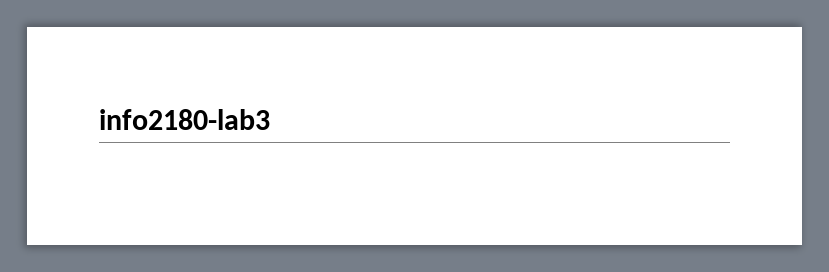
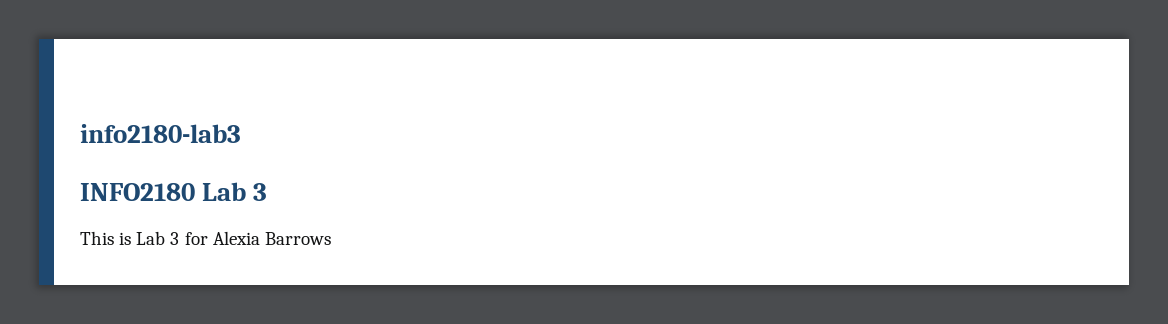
(270, 119) none -> [80,182,268,201] [80,231,331,245] // INFO2180 Lab 3 // This is Lab 3 for Alexia Barrows

